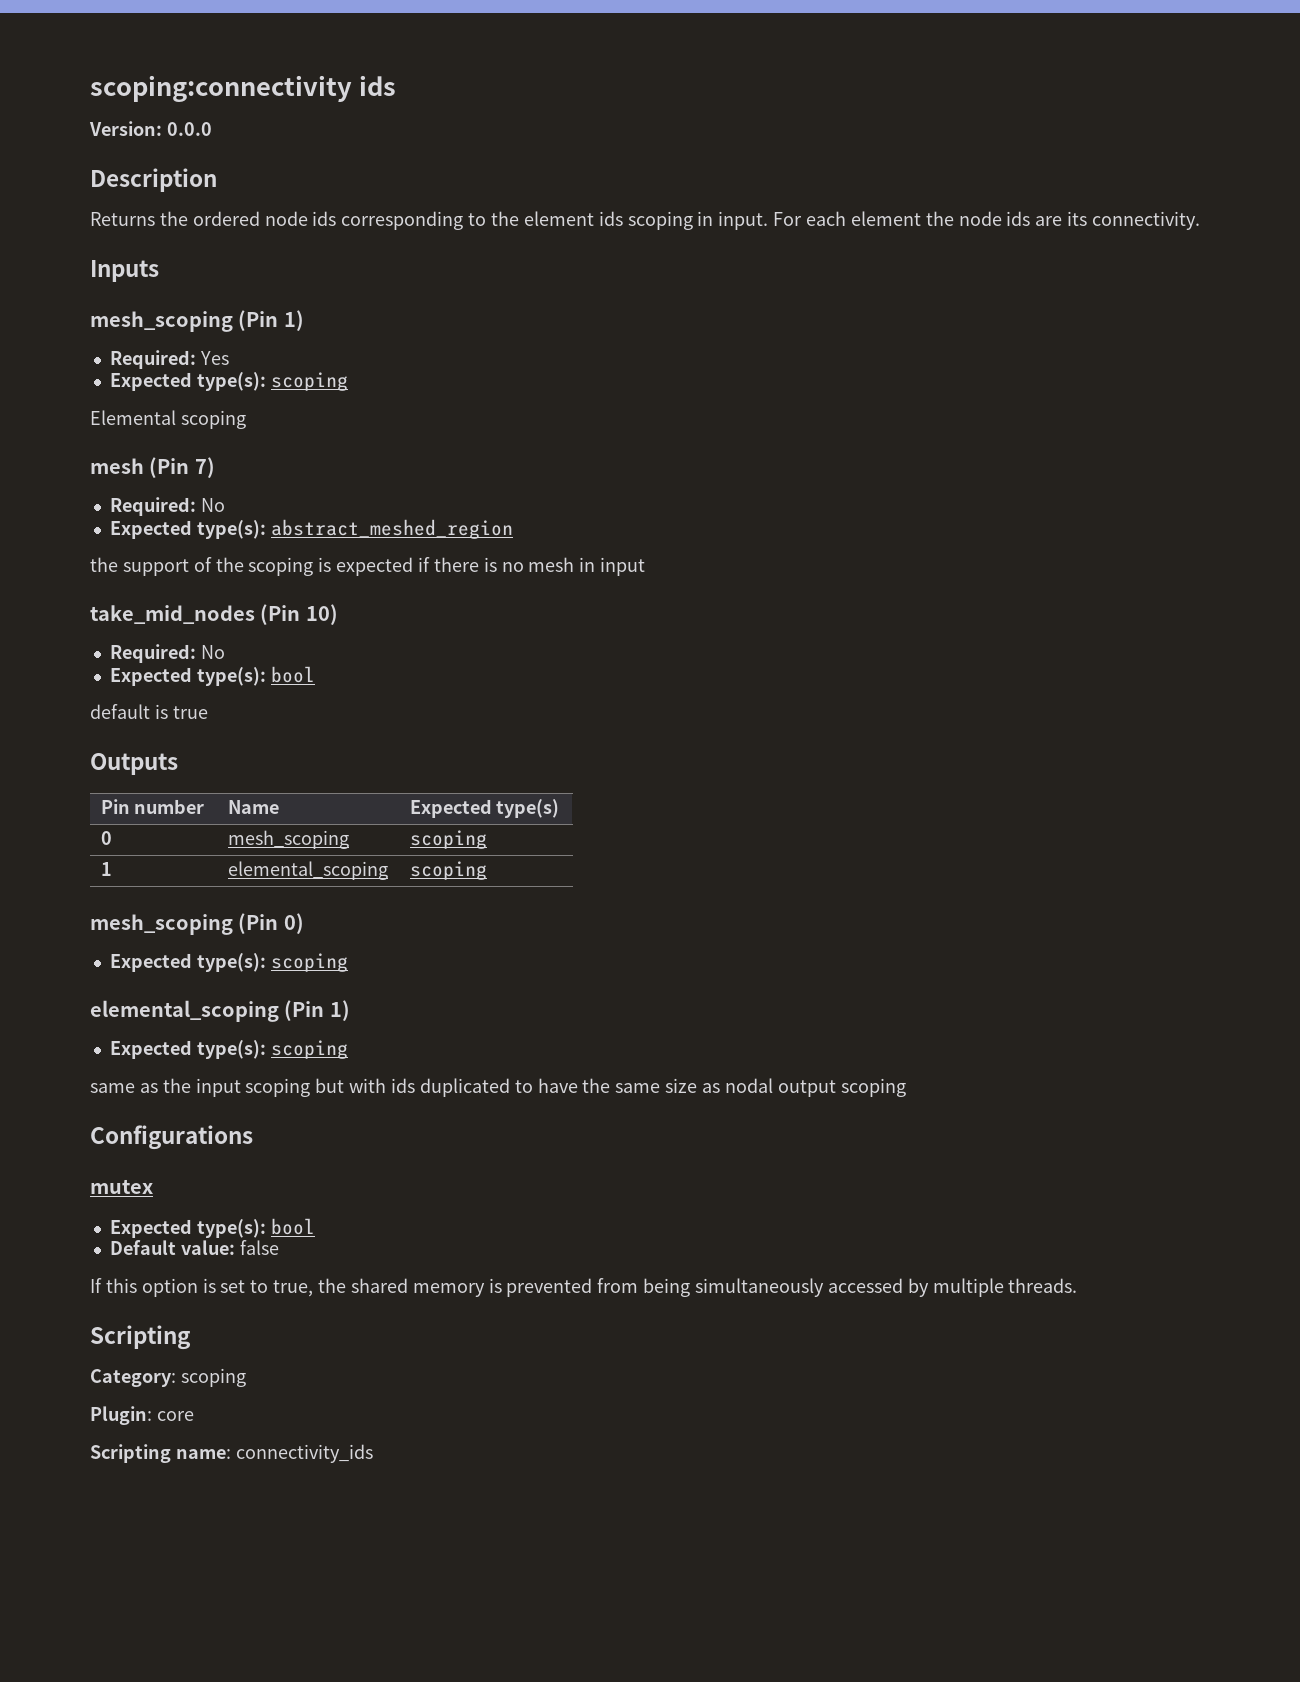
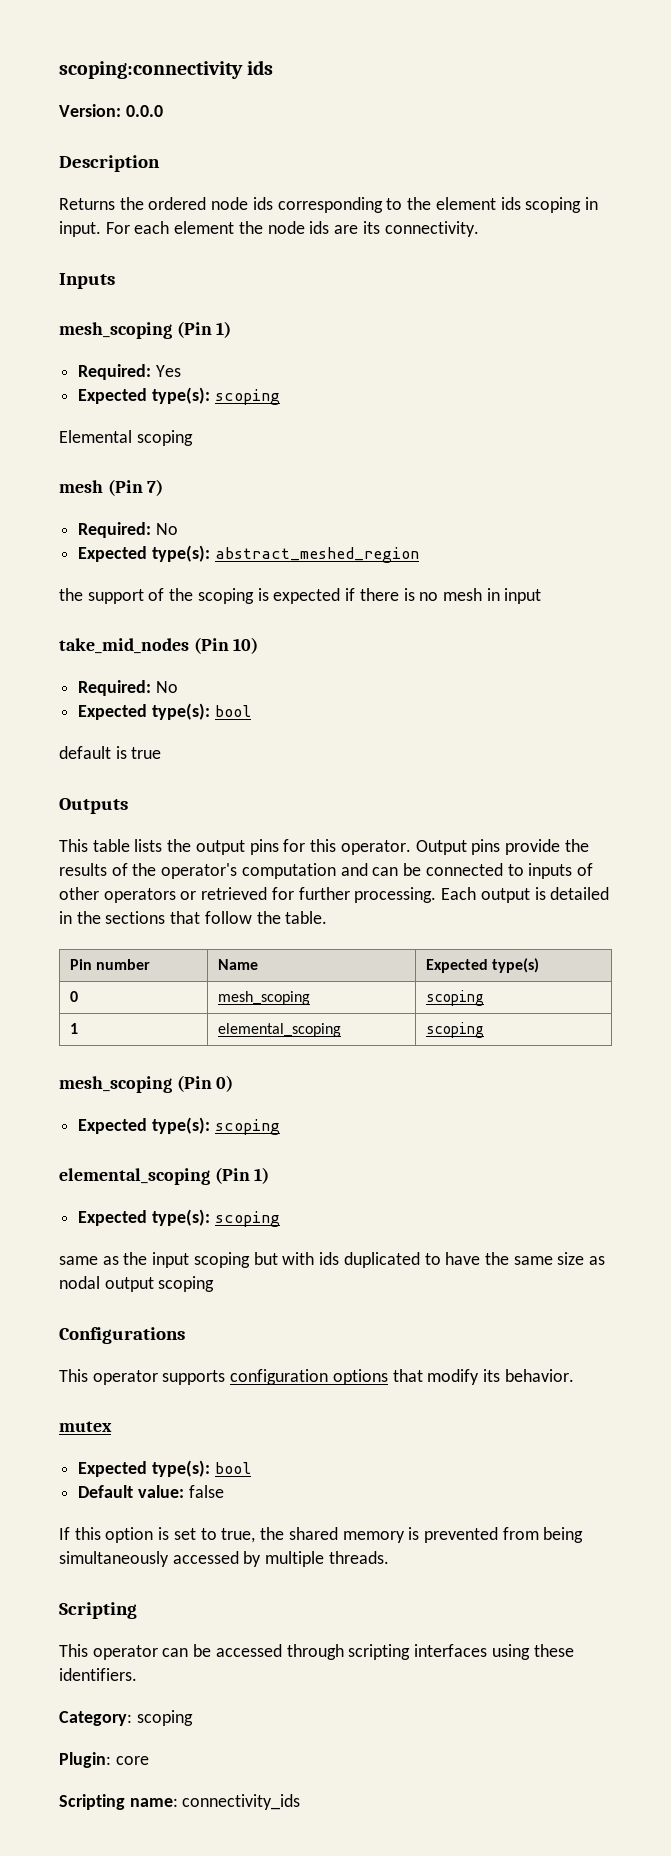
(178, 764) none -> [59,839,589,855] [59,863,593,879] [59,887,610,903] [59,911,328,924] // This table lists the output pins for this operator. Output pins provide the results of the operator's computation and can be connected to inputs of other operators or retrieved for further processing. Each output is detailed in the sections that follow the table.
(253, 1137) none -> [59,1369,574,1385] // This operator supports configuration options that modify its behavior.
(191, 1337) none -> [59,1644,574,1660] [59,1668,137,1681] // This operator can be accessed through scripting interfaces using these identifiers.

